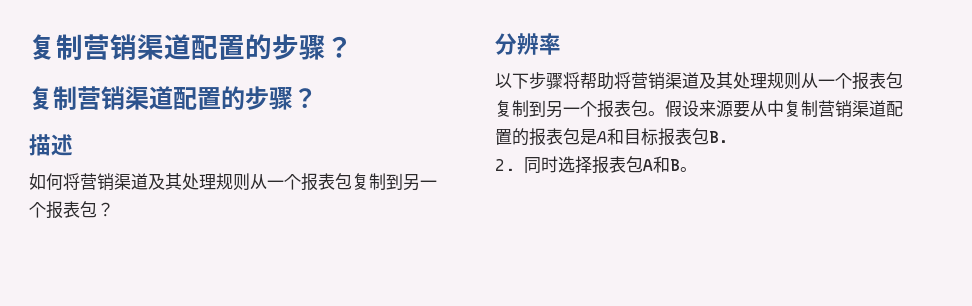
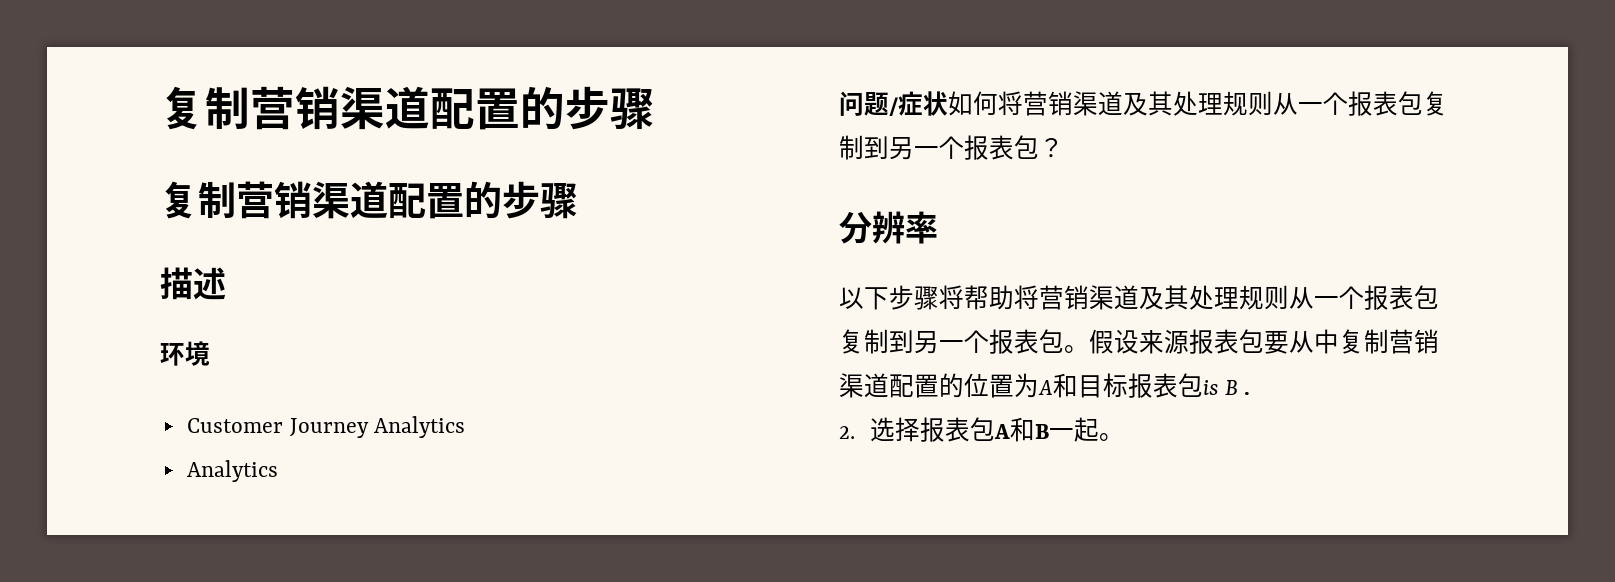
[29,34,353,60] [29,86,317,110] 复制营销渠道配置的步骤？ // 复制营销渠道配置的步骤？ -> [160,86,655,130] [160,181,578,219] 复制营销渠道配置的步骤 // 复制营销渠道配置的步骤
(73, 145) none -> [160,341,210,366] [186,416,466,438] [186,460,278,482] [839,91,948,116] 环境 // Customer Journey Analytics // Analytics // 问题/症状
(733, 109) none -> [1189,329,1264,354] 报表包
[529,128,597,146] 报表包是 -> [964,373,1039,398] 位置为
[709,131,728,143] B. -> [1203,380,1251,395] is B .
[523,156,558,174] 同时 -> (855, 432) none
(680, 165) none -> [1048,417,1099,442] 一起

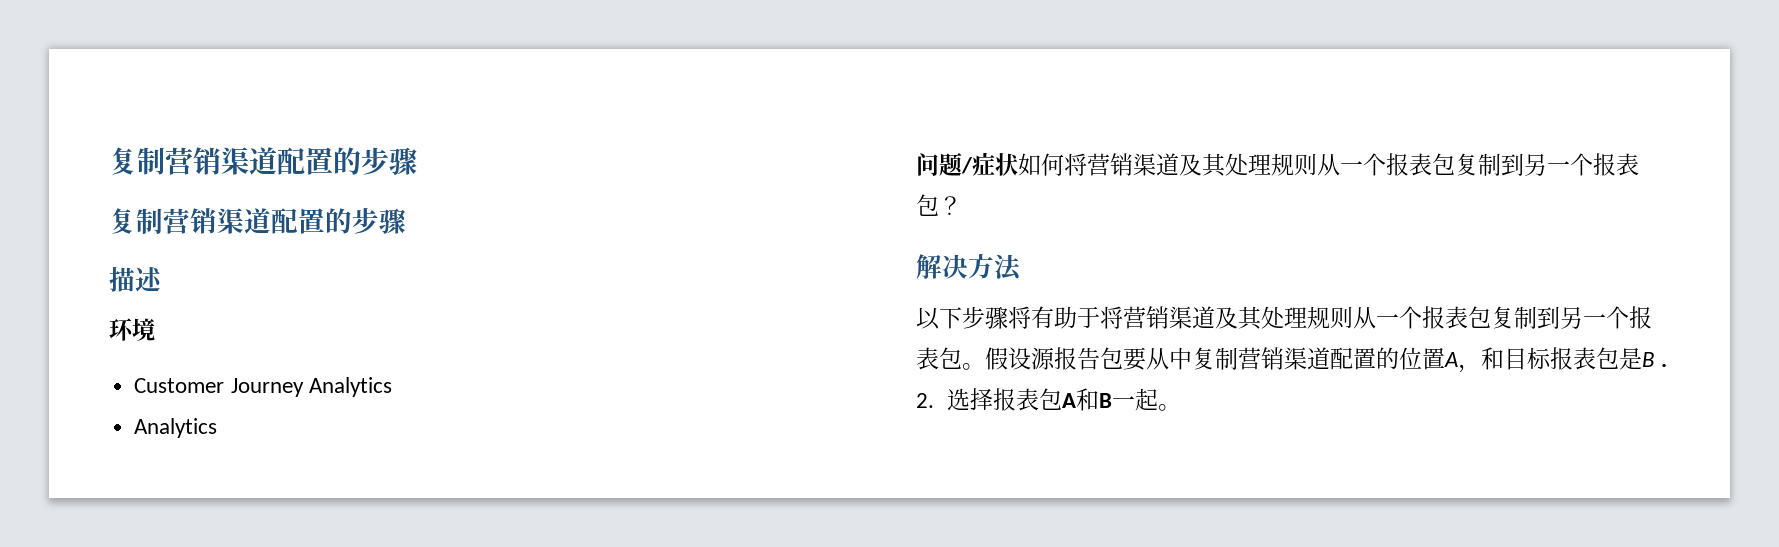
[839,211,938,244] 分辨率 -> [916,254,1022,281] 解决方法
[964,285,1014,310] 帮助 -> [1031,306,1100,329] 有助于
[1139,329,1239,354] 来源报表 -> [1031,347,1100,370] 源报告
[1014,373,1053,398] 为A -> [1444,352,1481,373] A，
[1203,380,1218,395] is -> [1619,347,1642,370] 是

